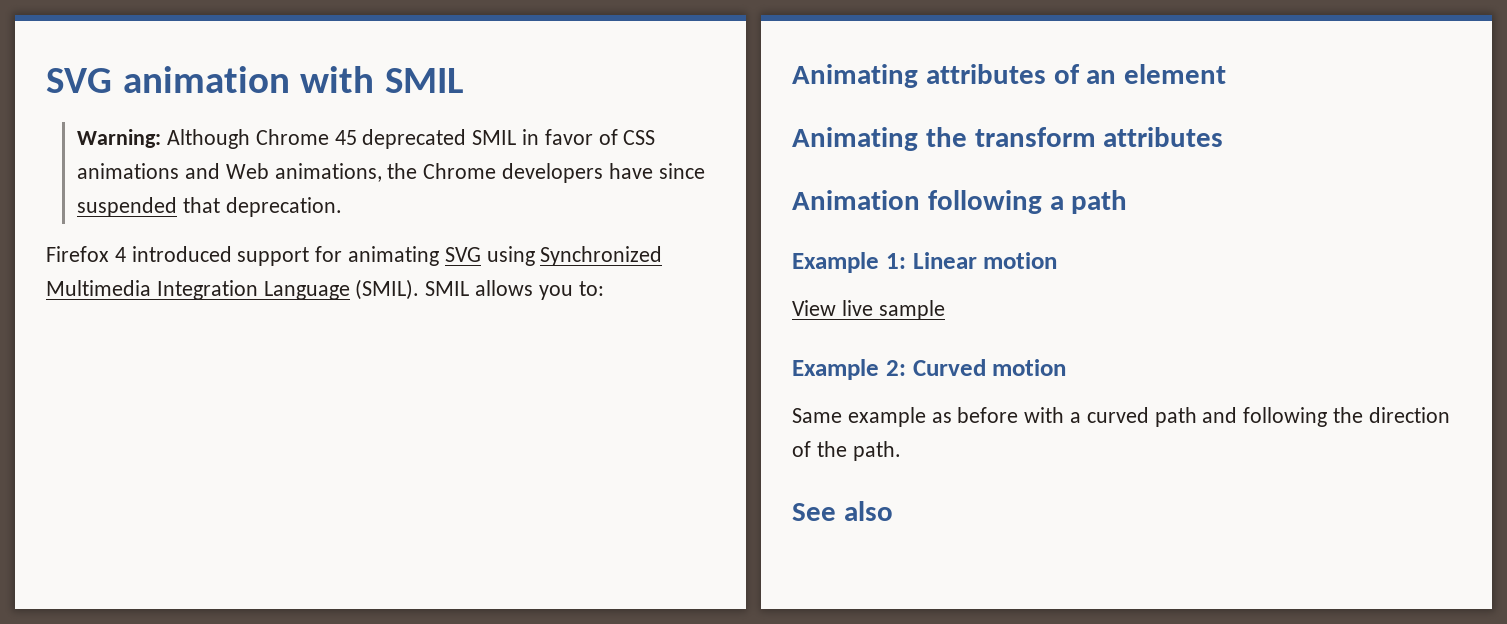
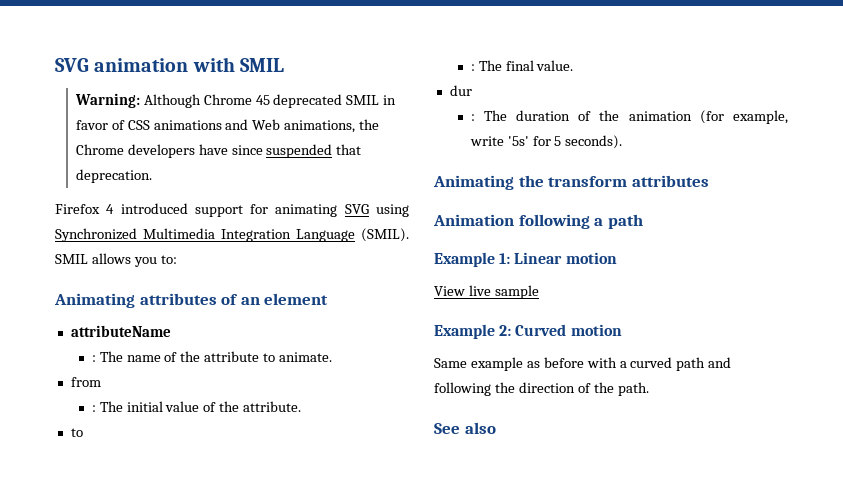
(1227, 74) none -> [70,325,171,337] [91,351,333,362] [70,377,101,387] [91,401,302,412] [70,428,83,437] [470,60,574,71] [449,85,472,96] [470,110,788,124] [469,135,623,149] // attributeName // : The name of the attribute to animate. // from // : The initial value of the attribute. // to // : The final value. // dur // : The duration of the animation (for example, write '5s' for 5 seconds).

